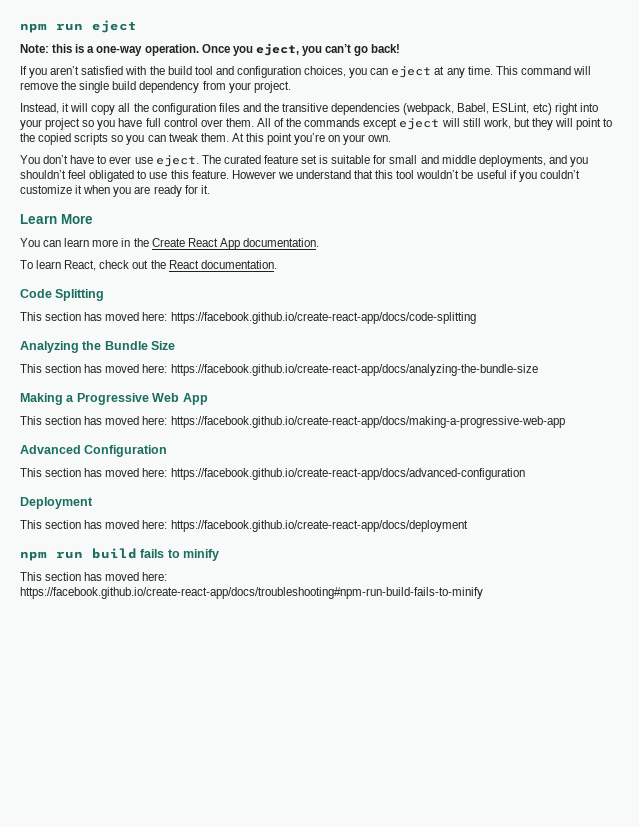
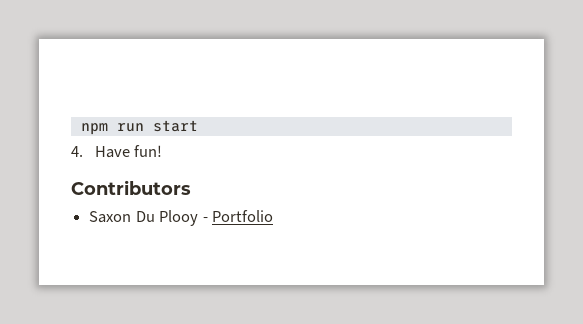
[20,20,137,33] [20,43,401,56] [20,66,591,78] [20,81,291,93] [20,103,598,115] [20,118,613,130] [20,133,392,145] [20,155,588,167] [20,170,580,182] [20,185,210,197] [20,214,93,224] [20,238,319,250] [20,260,277,271] [20,289,105,301] [20,312,476,324] [20,341,176,353] [20,364,538,376] [20,393,208,405] [20,416,565,428] [20,445,168,457] [20,468,525,480] [20,497,93,509] [20,520,468,532] [20,548,220,561] [20,572,168,581] [20,587,483,599] npm run eject // Note: this is a one-way operation. Once you eject, you can’t go back! // If you aren’t satisfied with the build tool and configuration choices, you can eject at any time. This command will remove the single build dependency from your project. // Instead, it will copy all the configuration files and the transitive dependencies (webpack, Babel, ESLint, etc) right into your project so you have full control over them. All of the commands except eject will still work, but they will point to the copied scripts so you can tweak them. At this point you’re on your own. // You don’t have to ever use eject. The curated feature set is suitable for small and middle deployments, and you shouldn’t feel obligated to use this feature. However we understand that this tool wouldn’t be useful if you couldn’t customize it when you are ready for it. // Learn More // You can learn more in the Create React App documentation. // To learn React, check out the React documentation. // Code Splitting // This section has moved here: https://facebook.github.io/create-react-app/docs/code-splitting // Analyzing the Bundle Size // This section has moved here: https://facebook.github.io/create-react-app/docs/analyzing-the-bundle-size // Making a Progressive Web App // This section has moved here: https://facebook.github.io/create-react-app/docs/making-a-progressive-web-app // Advanced Configuration // This section has moved here: https://facebook.github.io/create-react-app/docs/advanced-configuration // Deployment // This section has moved here: https://facebook.github.io/create-react-app/docs/deployment // npm run build fails to minify // This section has moved here: https://facebook.github.io/create-react-app/docs/troubleshooting#npm-run-build-fails-to-minify -> [80,120,198,135] [71,145,163,158] [71,180,191,195] [89,210,273,226] npm run start // 4. Have fun! // Contributors // Saxon Du Plooy - Portfolio

